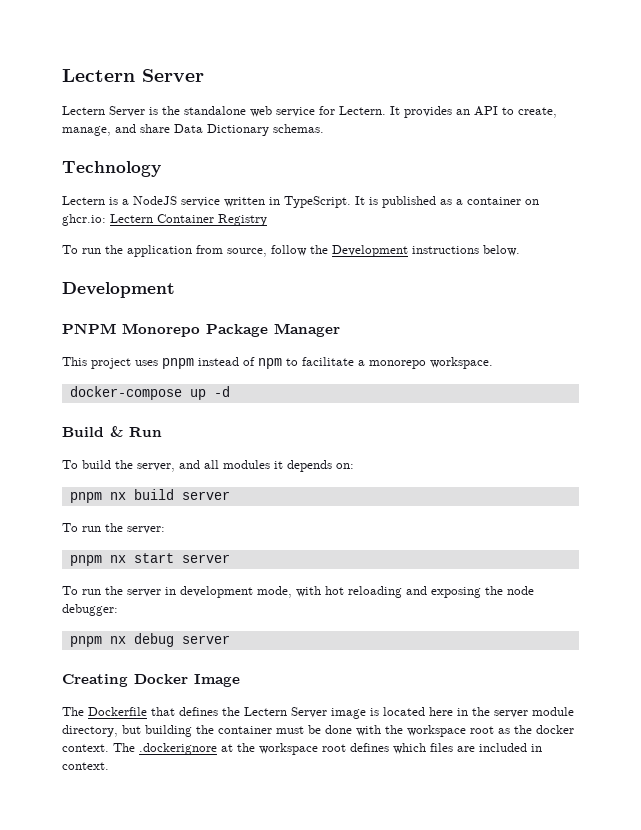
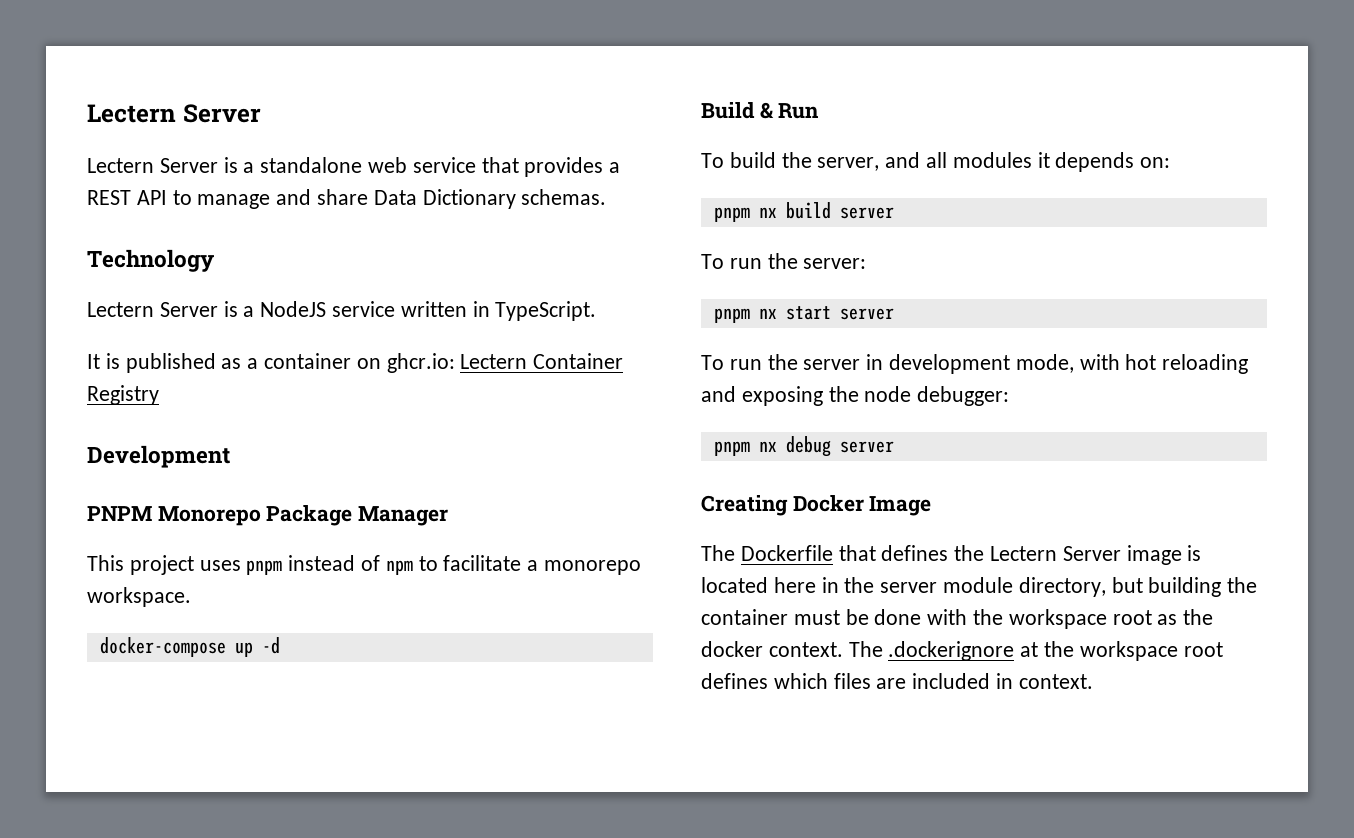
[162,106,180,115] the -> [243,162,255,173] a
[319,106,557,118] [62,126,111,136] for Lectern. It provides an API to create, manage, -> [481,157,621,177] [87,190,271,209] that provides a REST API to manage
(105, 200) none -> [159,302,218,317] Server
(351, 202) none -> (597, 311) //
[62,245,520,257] // To run the application from source, follow the Development instructions below. -> (159, 395) none

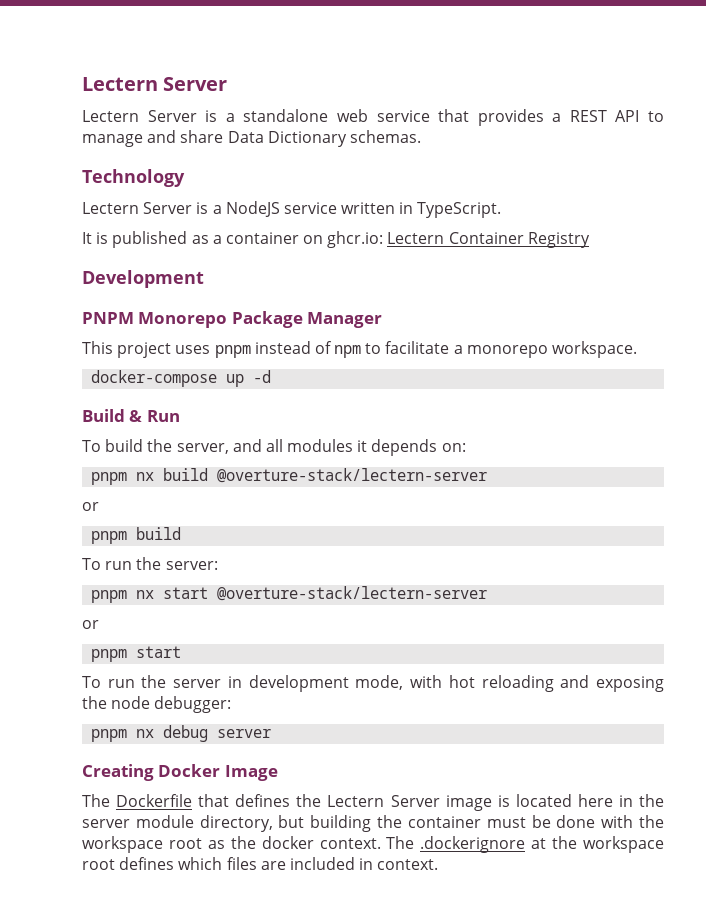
[839,207,894,219] server -> [217,468,488,483] [82,502,99,511] [91,527,182,544] @overture-stack/lectern-server // or // pnpm build
[839,308,894,320] server -> [217,586,488,601] [82,620,99,629] [91,646,182,662] @overture-stack/lectern-server // or // pnpm start

